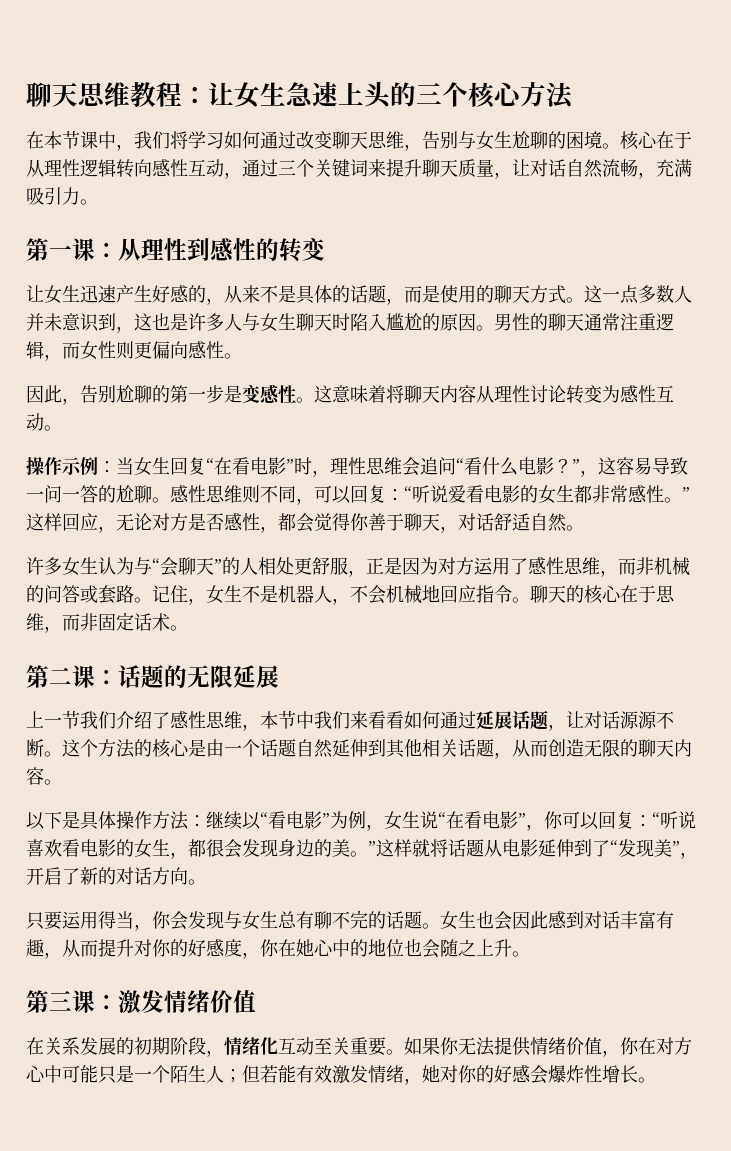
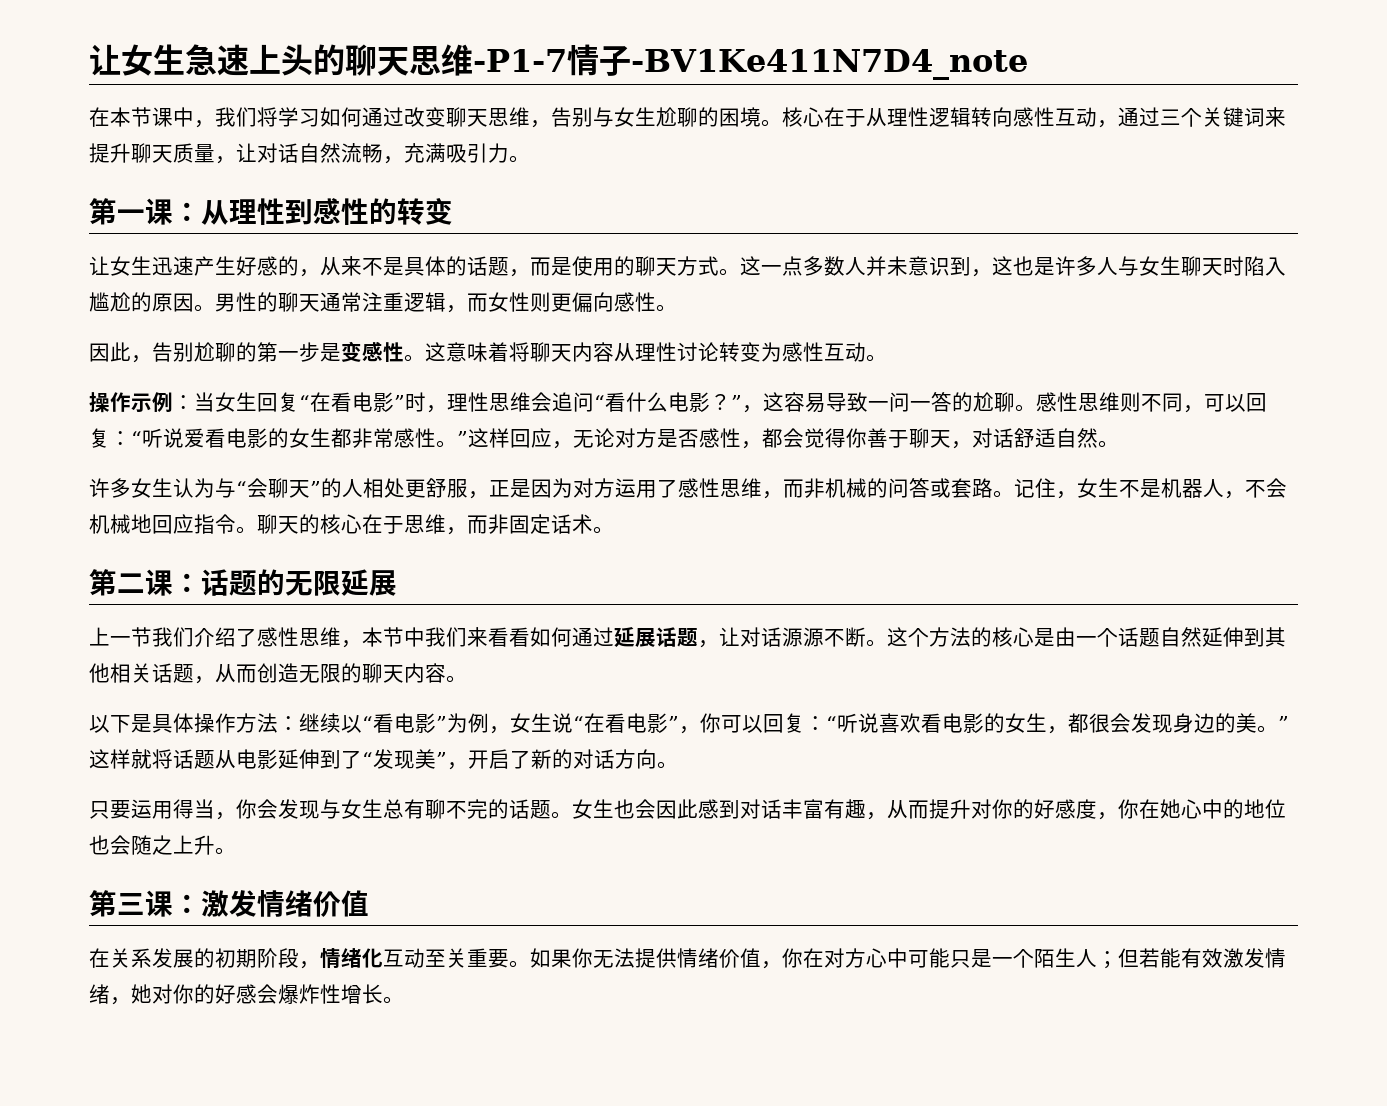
[26,82,208,107] 聊天思维教程： -> (89, 60) none
[416,82,574,109] 三个核心方法 -> [345,44,1028,80] 聊天思维-P1-7情子-BV1Ke411N7D4_note

